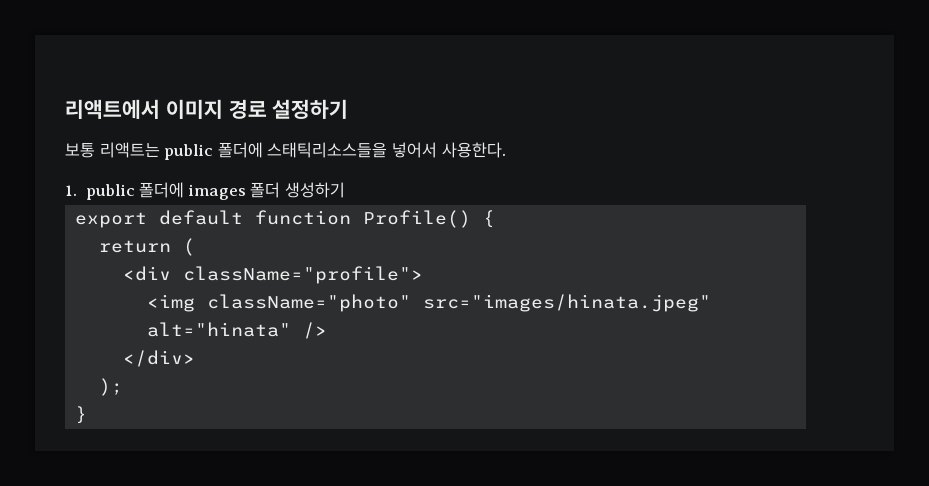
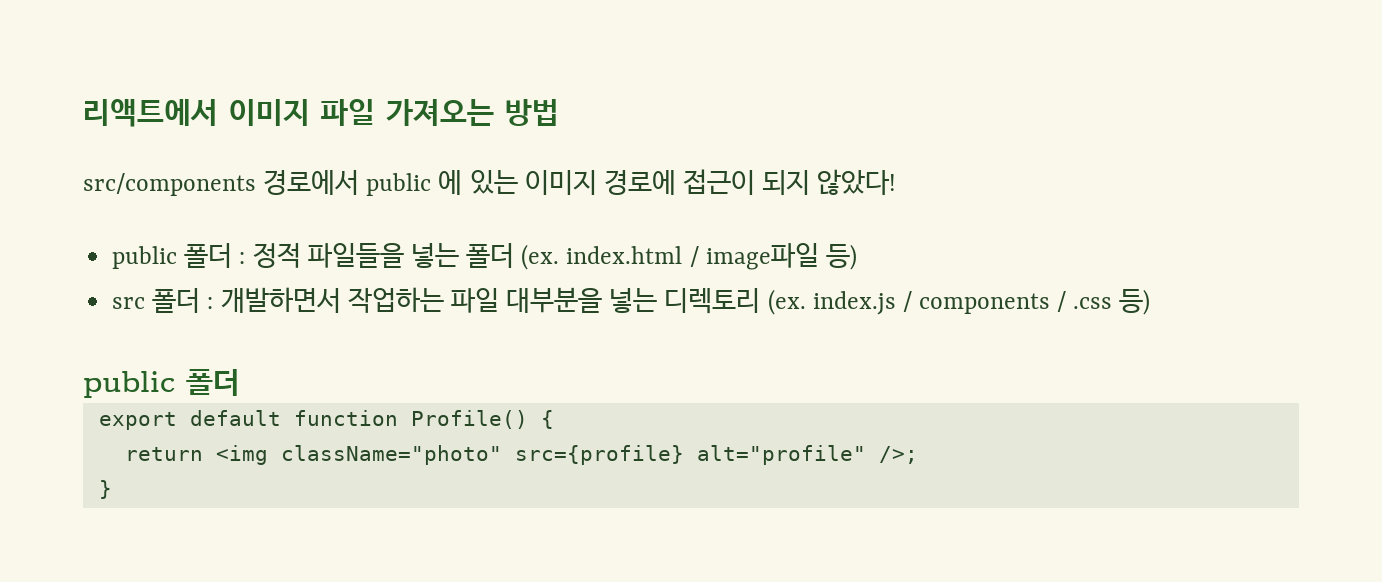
[228,99,349,119] [65,142,506,160] [65,182,345,200] 경로 설정하기 // 보통 리액트는 public 폴더에 스태틱리소스들을 넣어서 사용한다. // 1. public 폴더에 images 폴더 생성하기 -> [321,99,559,126] [83,169,897,196] [112,243,857,270] [112,287,1151,315] [83,369,240,398] 파일 가져오는 방법 // src/components 경로에서 public 에 있는 이미지 경로에 접근이 되지 않았다! // public 폴더 : 정적 파일들을 넣는 폴더 (ex. index.html / image파일 등) // src 폴더 : 개발하면서 작업하는 파일 대부분을 넣는 디렉토리 (ex. index.js / components / .css 등) // public 폴더
[183,238,196,256] [123,266,424,284] [147,294,712,312] [147,322,328,339] [123,350,196,367] [99,378,124,396] ( // <div className="profile"> // <img className="photo" src="images/hinata.jpeg" alt="hinata" /> // </div> // ); -> [215,445,918,465] <img className="photo" src={profile} alt="profile" />;

